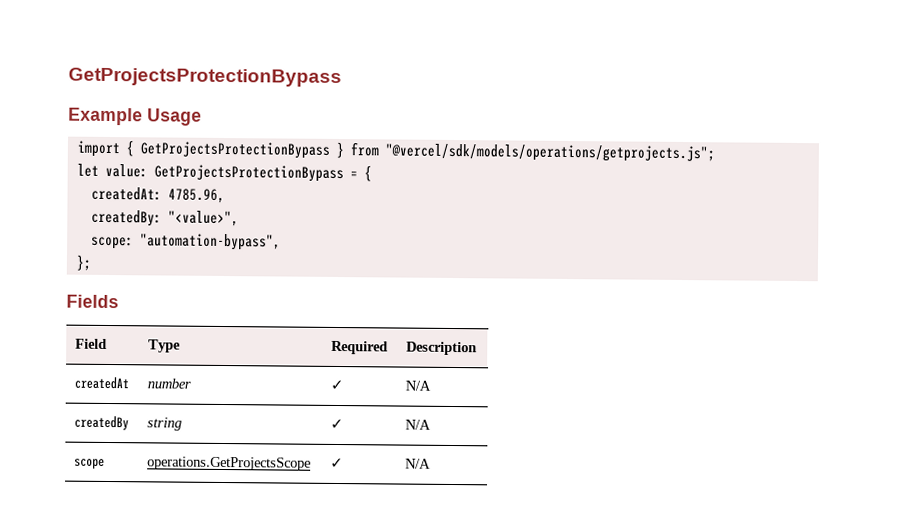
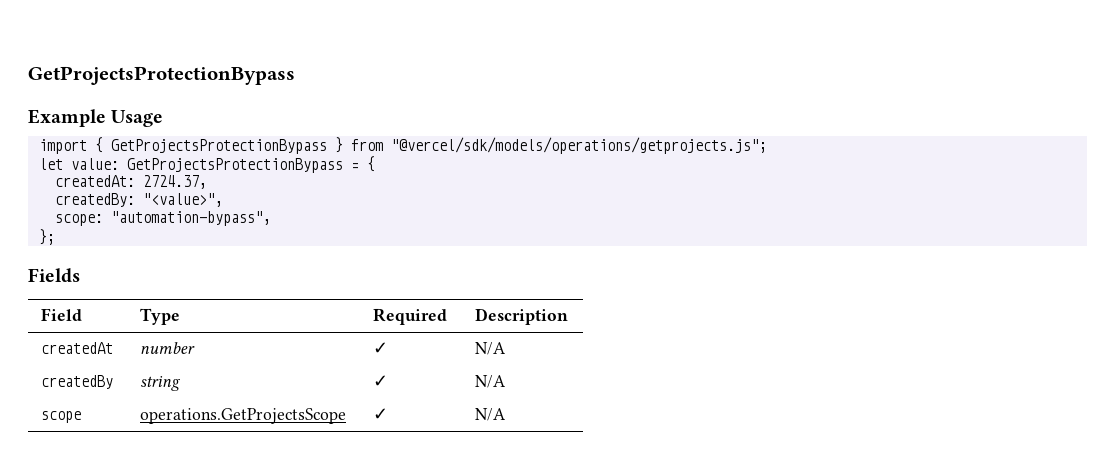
[167,188,225,204] 4785.96, -> [142,175,207,189] 2724.37,

